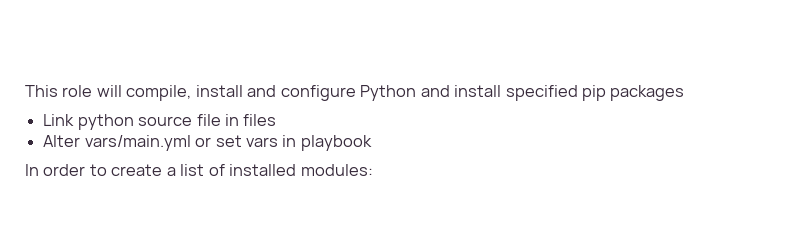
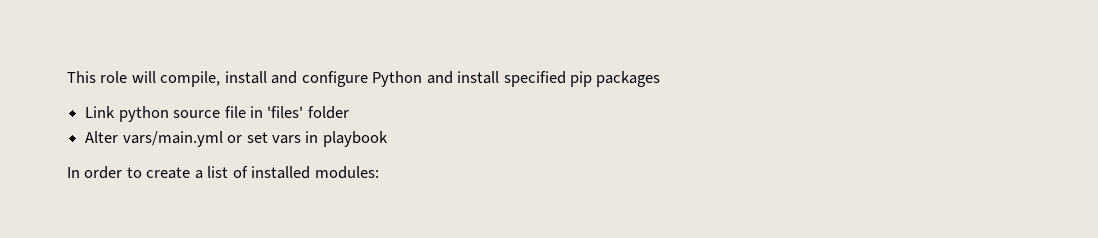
[243,114,277,126] files -> [267,106,349,119] 'files' folder

